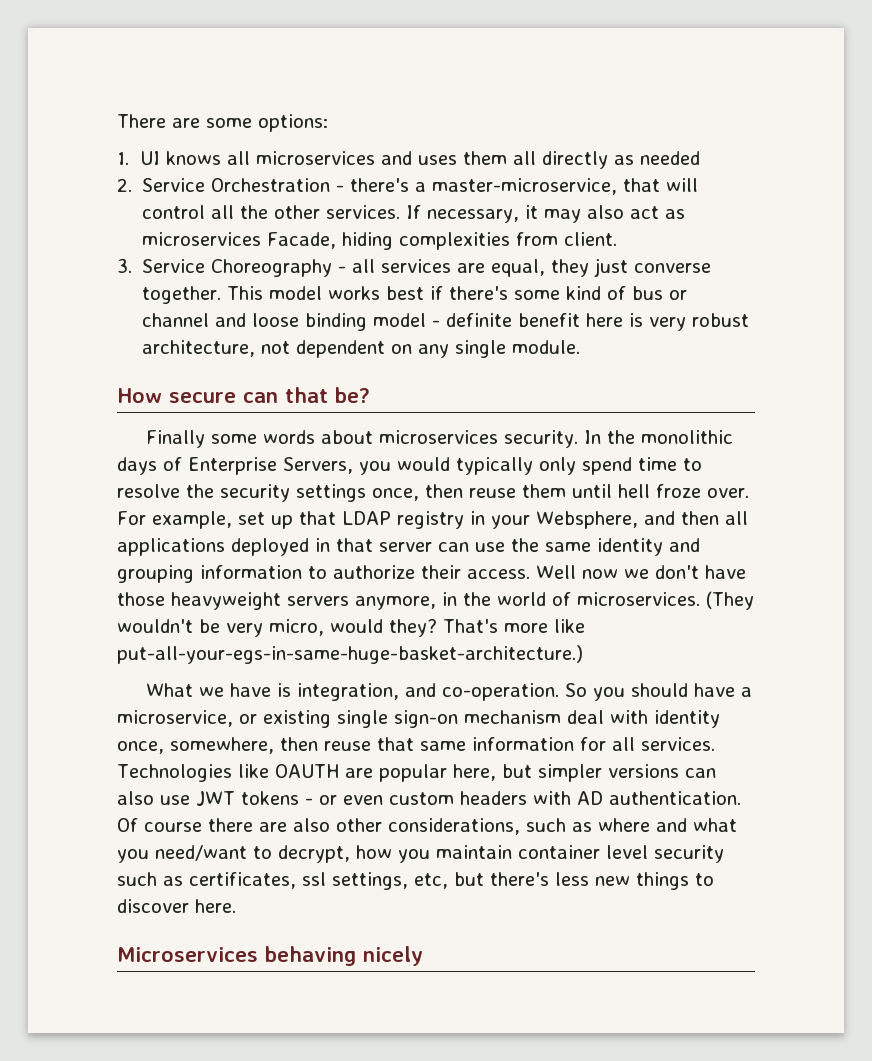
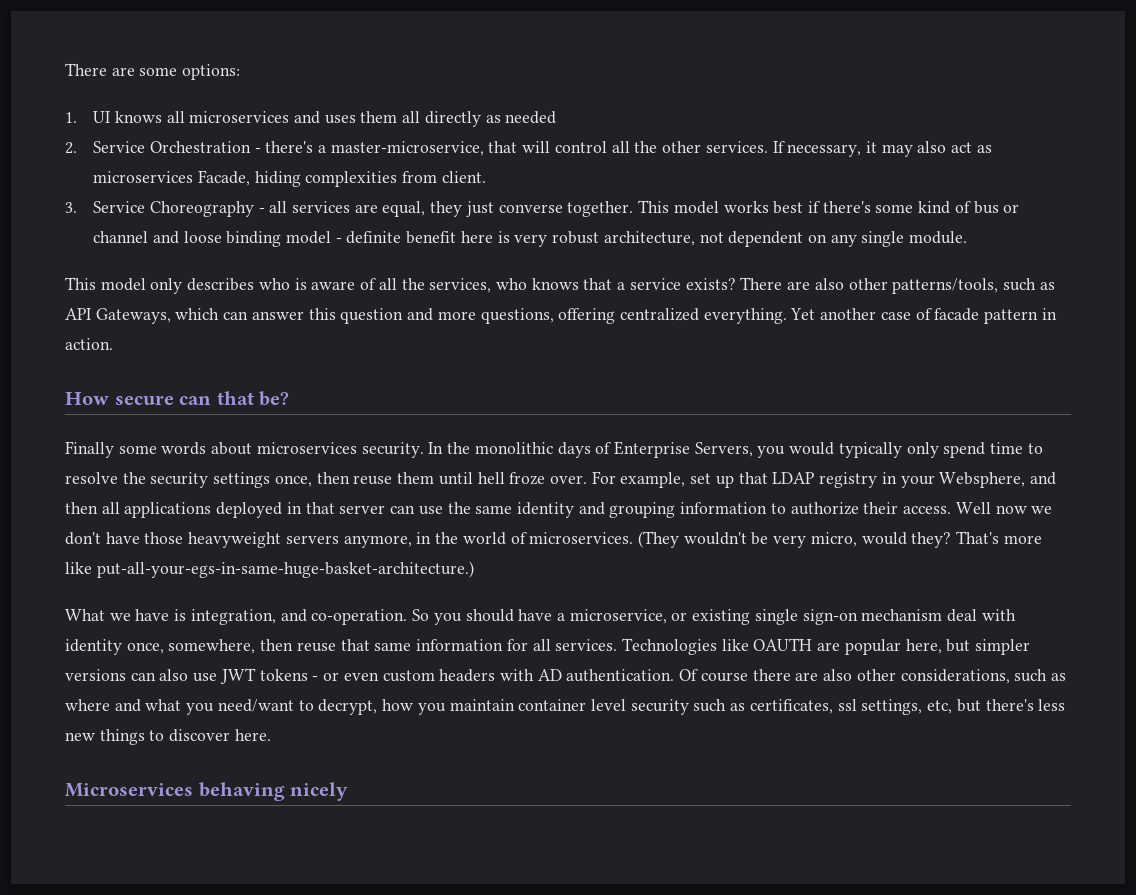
(581, 347) none -> [65,277,1055,294] [65,308,1057,324] [65,338,113,350] // This model only describes who is aware of all the services, who knows that a service exists? There are also other patterns/tools, such as API Gateways, which can answer this question and more questions, offering centralized everything. Yet another case of facade pattern in action.

